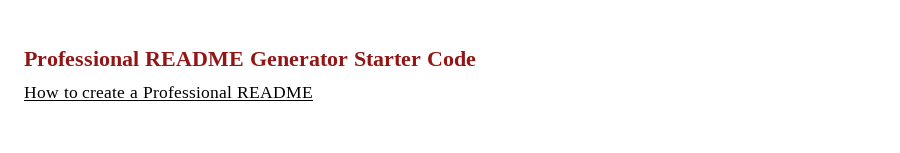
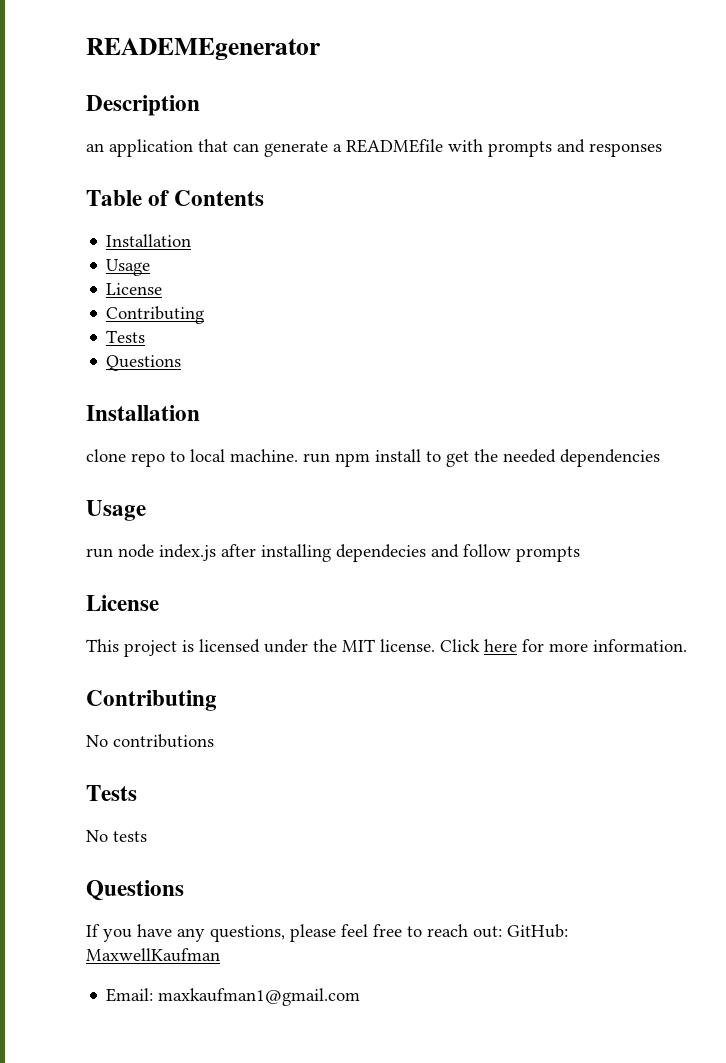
[24,51,476,66] [24,86,313,98] Professional README Generator Starter Code // How to create a Professional README -> [86,38,321,60] [86,95,200,116] [86,139,662,157] [86,190,265,206] [106,234,192,247] [106,259,151,276] [106,283,163,295] [106,306,205,324] [106,330,146,343] [106,355,182,371] [86,405,200,421] [86,449,660,467] [86,500,146,521] [86,544,580,562] [86,595,159,611] [86,639,687,657] [86,690,217,711] [86,734,214,748] [86,785,137,801] [86,830,147,842] [86,880,184,901] [86,924,568,942] [86,948,220,962] [106,988,361,1006] READEMEgenerator // Description // an application that can generate a READMEfile with prompts and responses // Table of Contents // Installation // Usage // License // Contributing // Tests // Questions // Installation // clone repo to local machine. run npm install to get the needed dependencies // Usage // run node index.js after installing dependecies and follow prompts // License // This project is licensed under the MIT license. Click here for more information. // Contributing // No contributions // Tests // No tests // Questions // If you have any questions, please feel free to reach out: GitHub: MaxwellKaufman // Email: maxkaufman1@gmail.com

